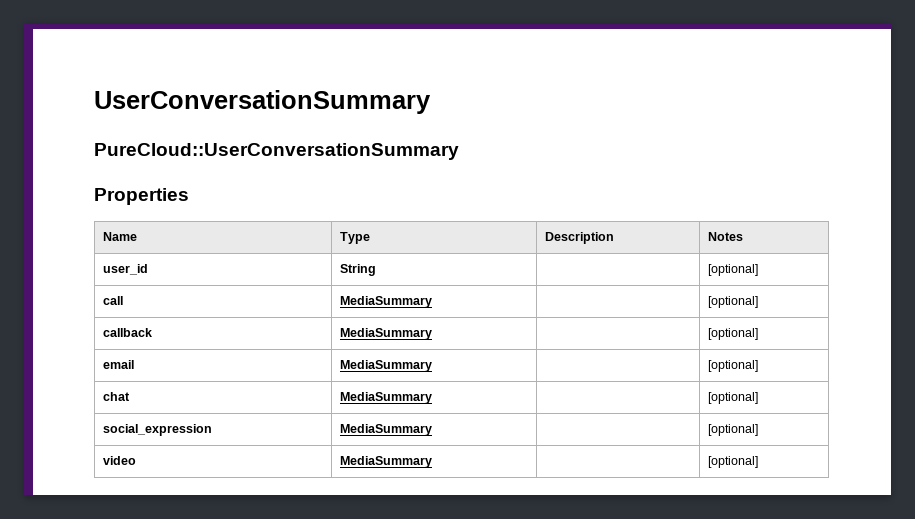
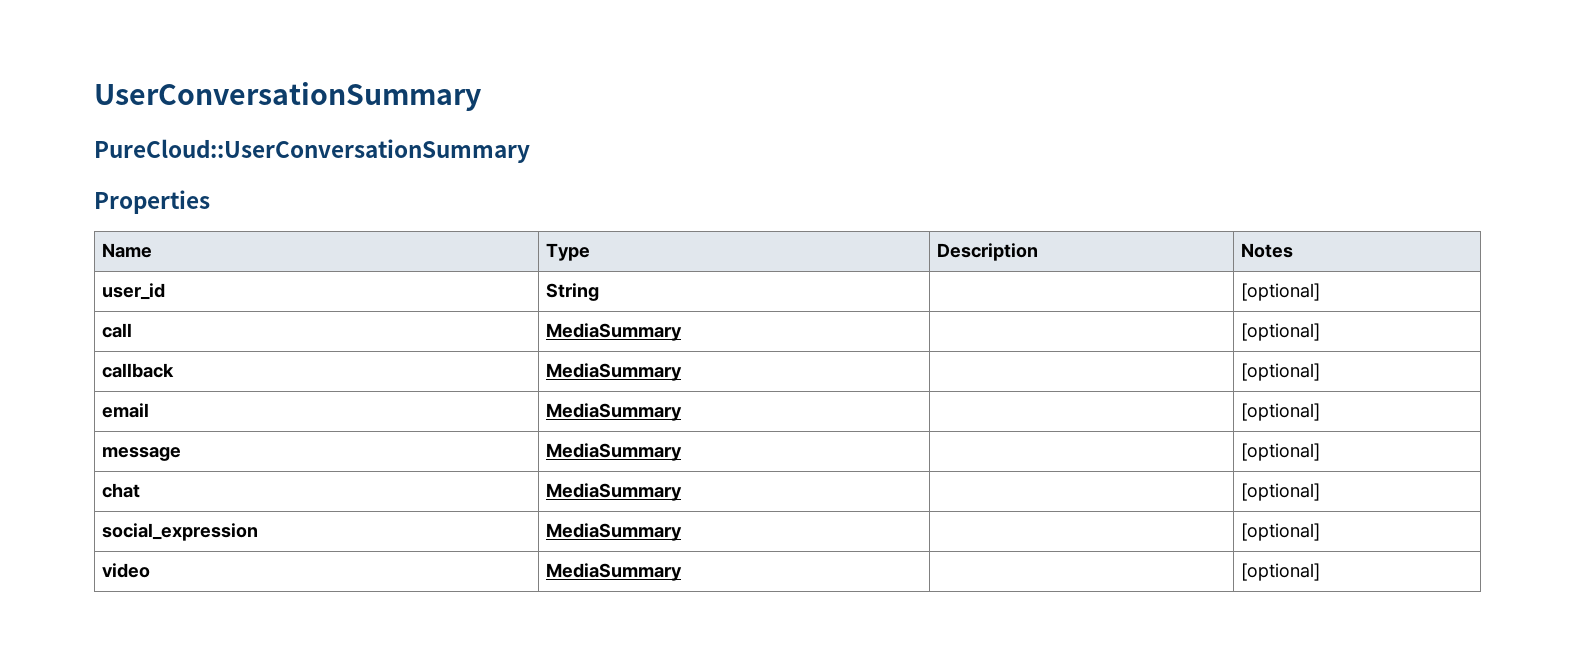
(759, 366) none -> [101,447,181,461] [545,443,682,461] [1240,443,1320,461] // message | MediaSummary | | [optional]

